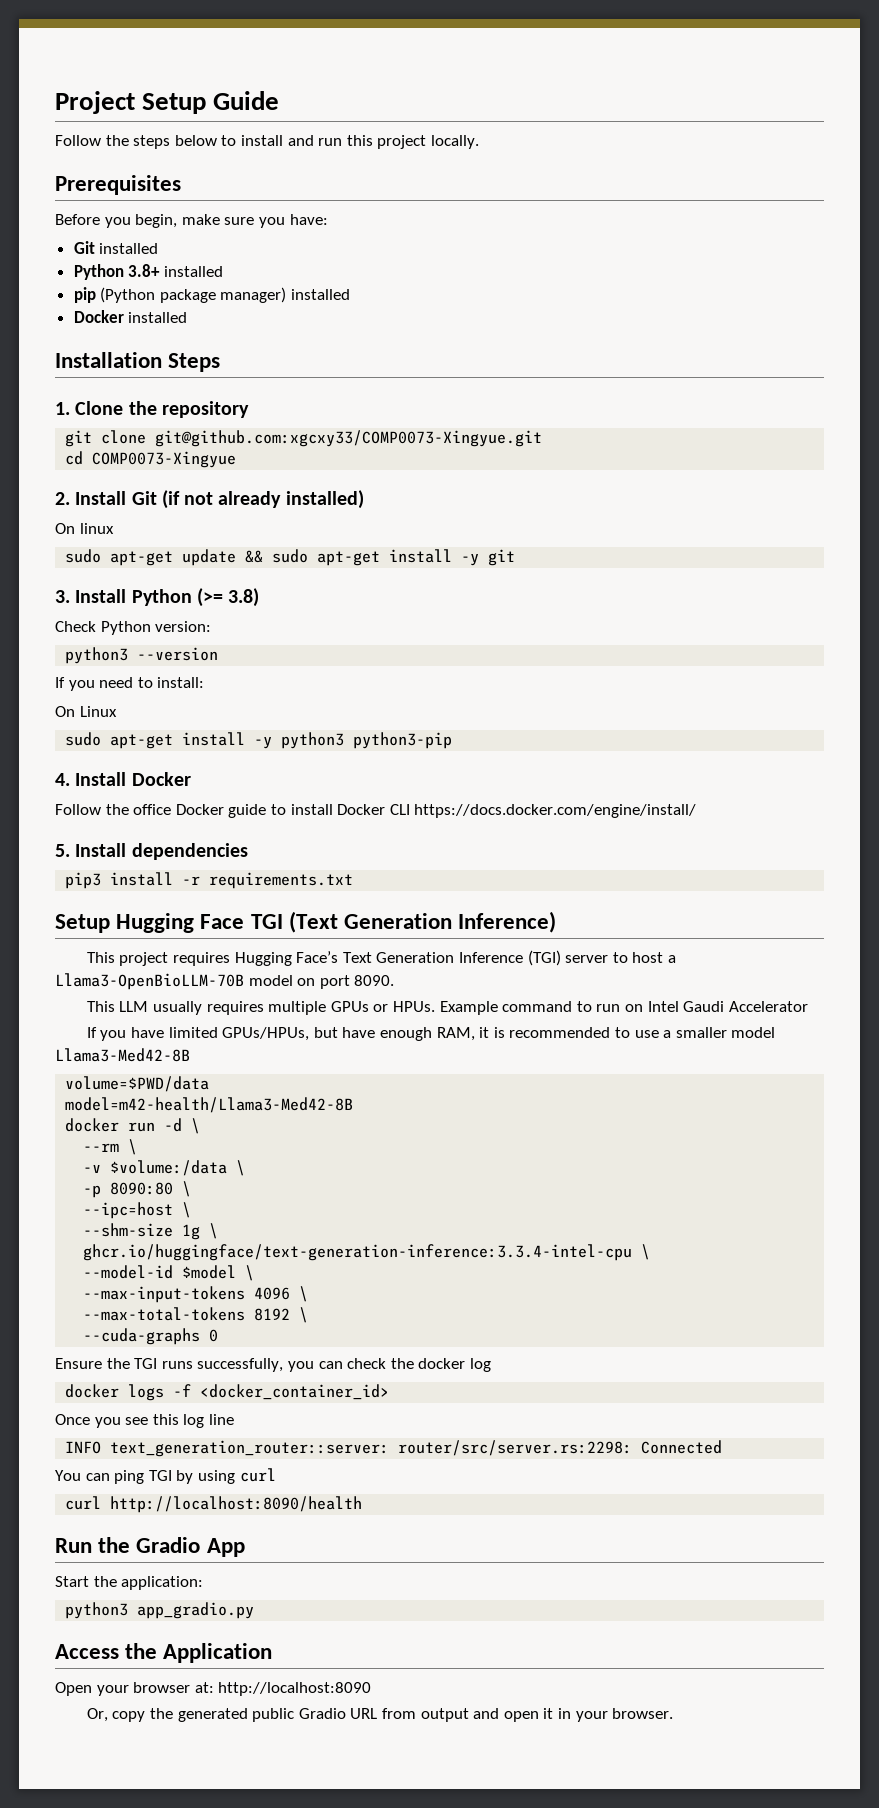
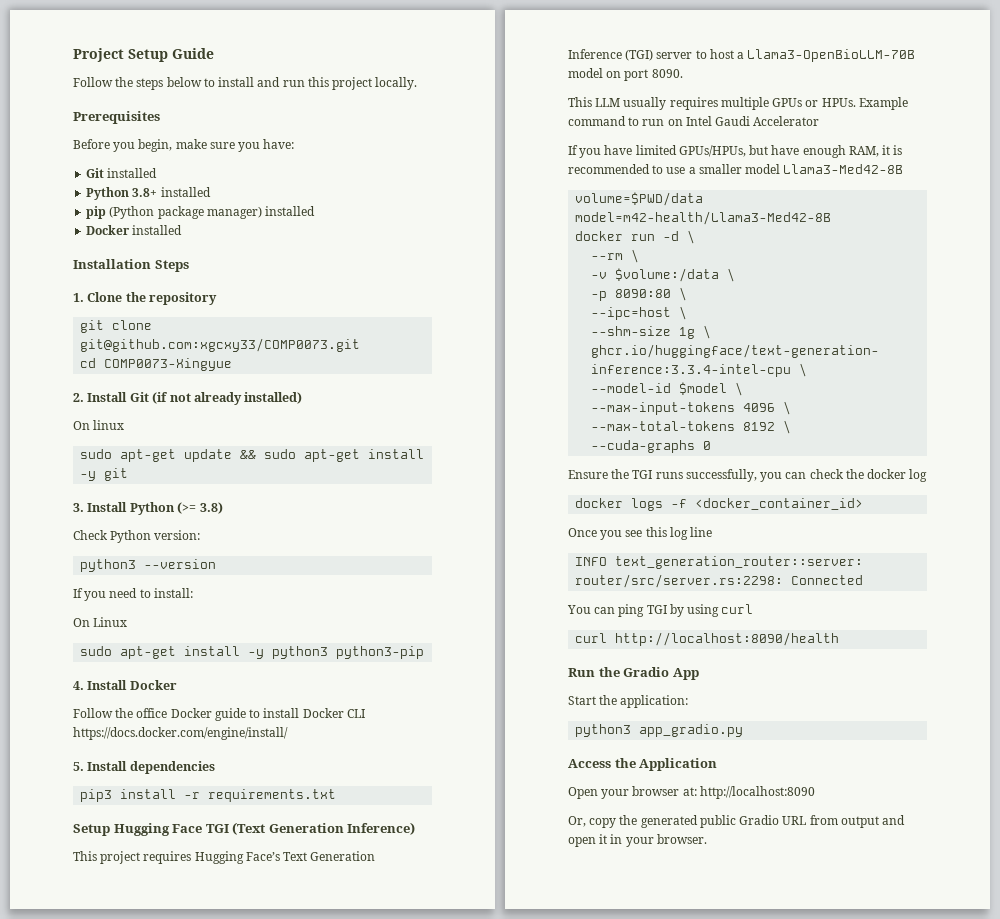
[155,430,543,447] git@github.com:xgcxy33/COMP0073-Xingyue.git -> [80,338,361,352] git@github.com:xgcxy33/COMP0073.git

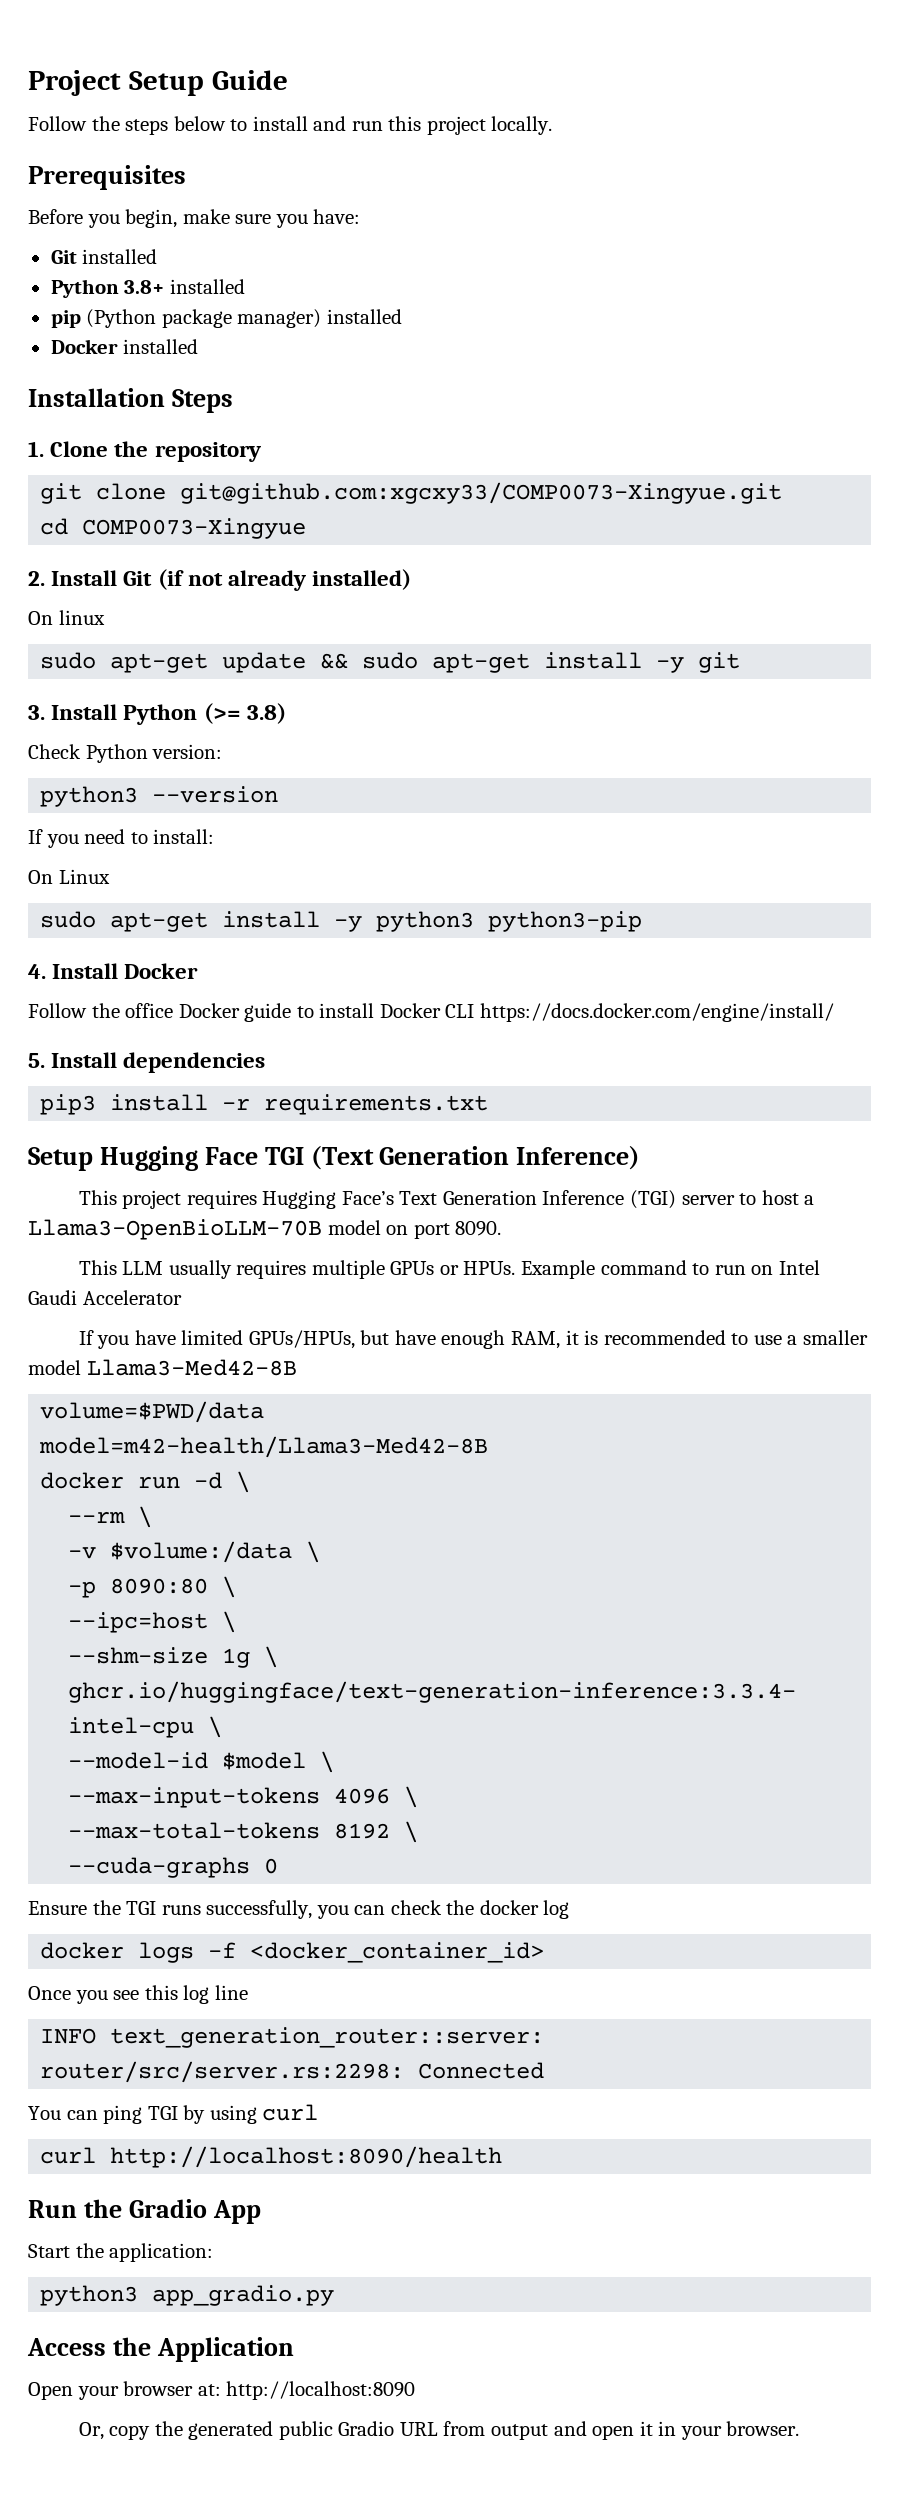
[80,338,361,352] git@github.com:xgcxy33/COMP0073.git -> [180,482,783,504] git@github.com:xgcxy33/COMP0073-Xingyue.git

